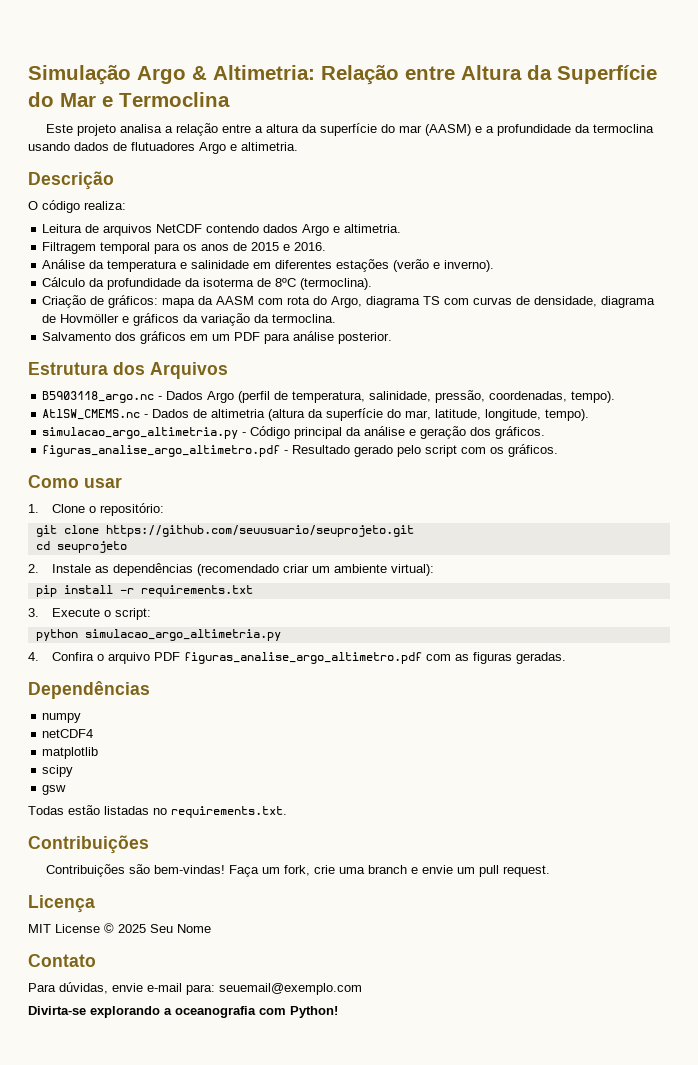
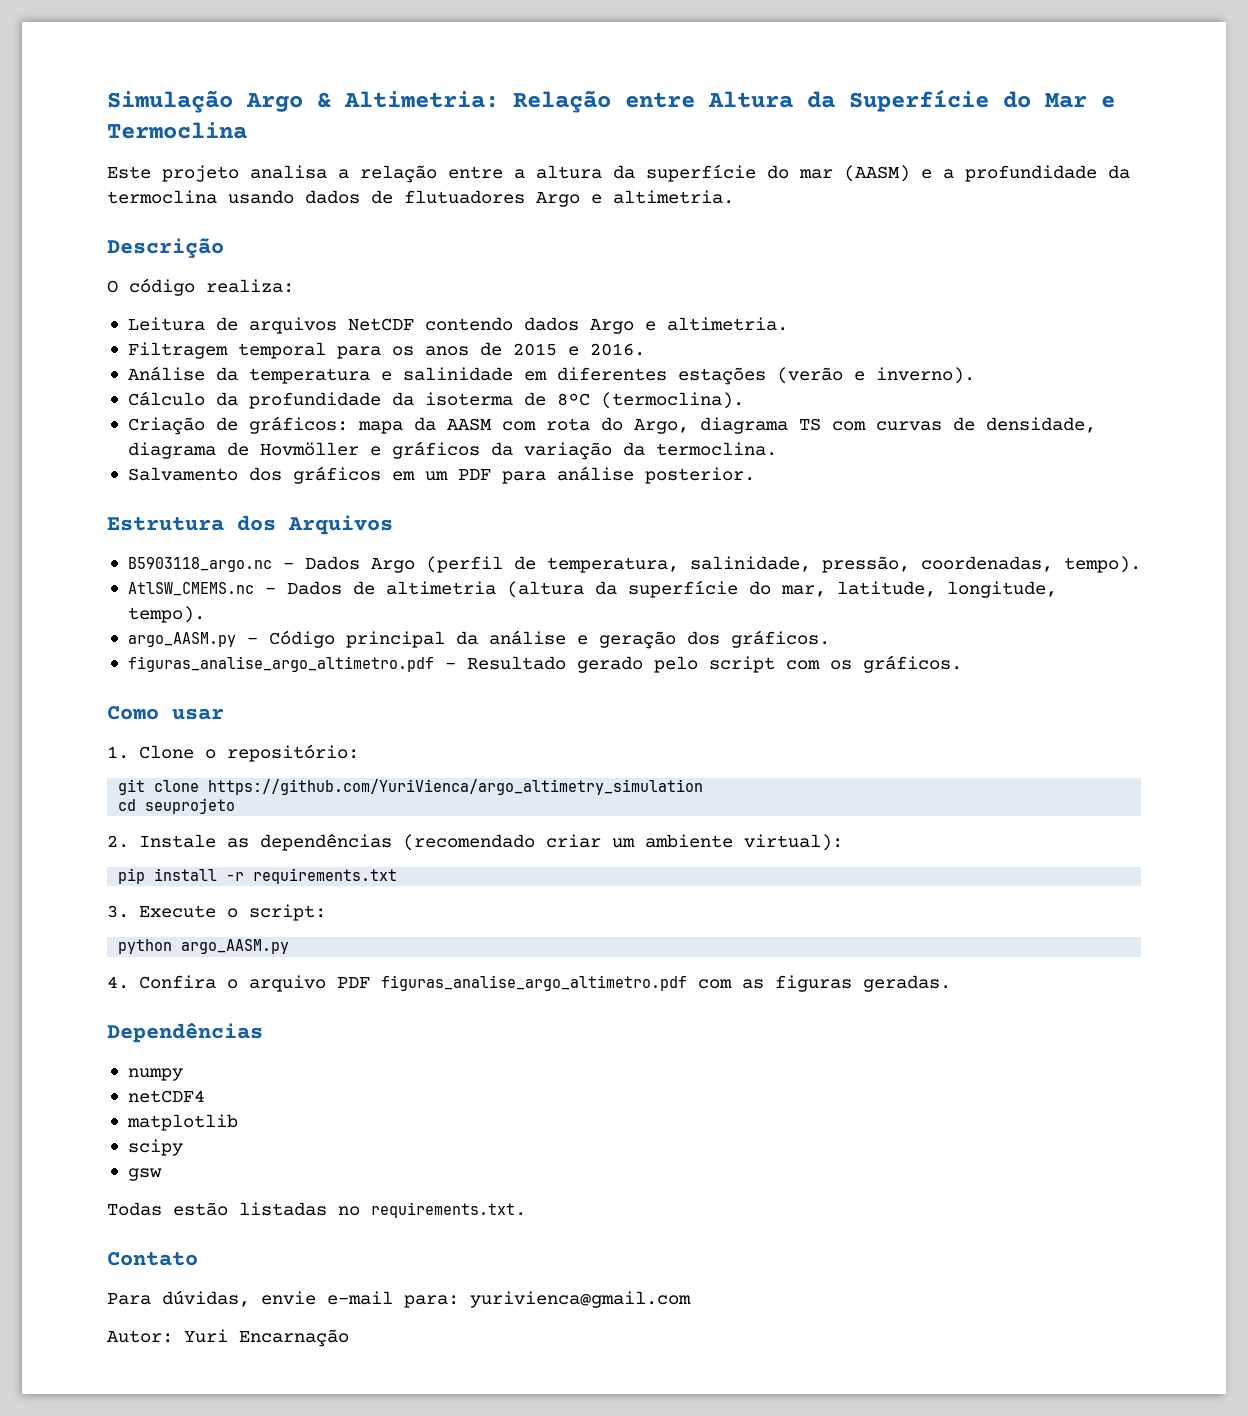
[42,427,239,439] simulacao_argo_altimetria.py -> [127,632,236,647] argo_AASM.py
[105,525,414,537] https://github.com/seuusuario/seuprojeto.git -> [208,779,704,795] https://github.com/YuriVienca/argo_altimetry_simulation
[84,629,281,641] simulacao_argo_altimetria.py -> [181,939,290,954] argo_AASM.py
[28,835,149,854] [45,864,550,877] [28,895,95,913] [28,923,211,933] // Contribuições // Contribuições são bem-vindas! Faça um fork, crie uma branch e envie um pull request. // Licença // MIT License © 2025 Seu Nome -> (526, 1210) none
[219,983,362,995] [28,1006,338,1018] seuemail@exemplo.com // Divirta-se explorando a oceanografia com Python! -> [470,1291,691,1308] [107,1329,349,1347] yurivienca@gmail.com // Autor: Yuri Encarnação

